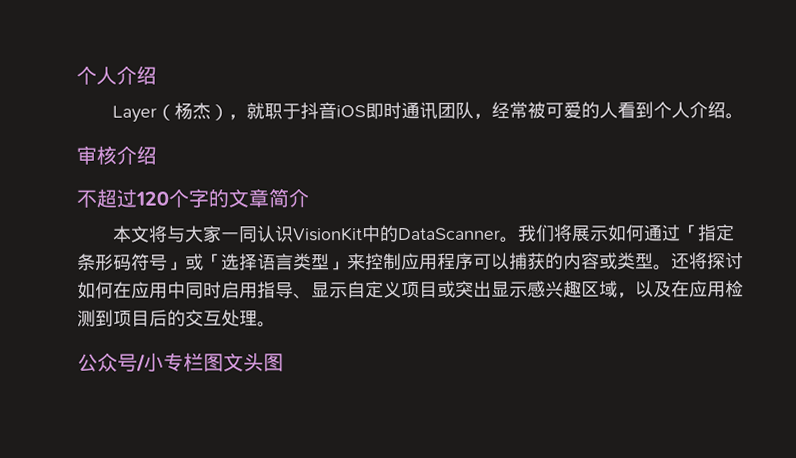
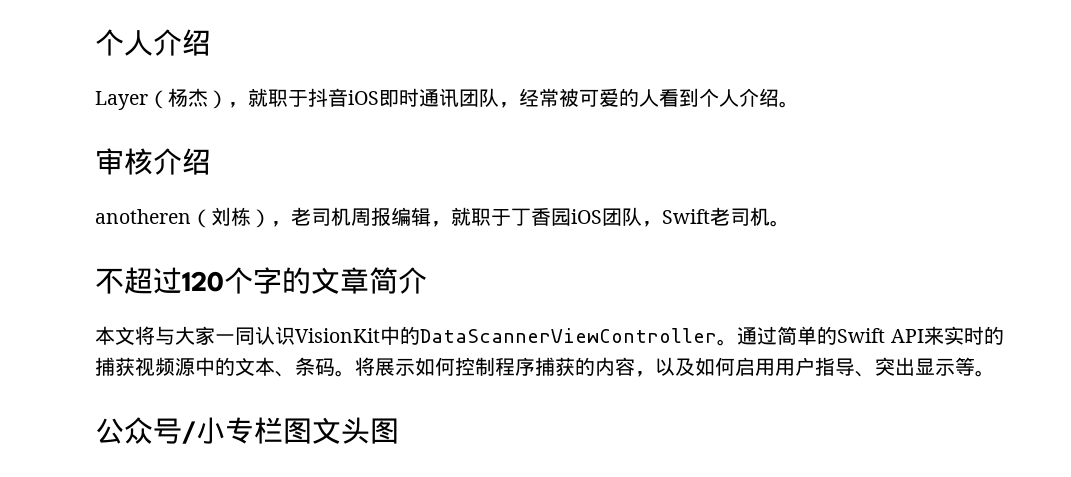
(157, 155) none -> [95,207,790,228] // anotheren（刘栋），老司机周报编辑，就职于丁香园iOS团队，Swift老司机。
[397,224,736,243] [77,252,744,271] [77,280,744,300] [77,309,258,327] DataScanner。我们将展示如何通过「指定条形码符号」或「选择语言类型」来控制应用程序可以捕获的内容或类型。还将探讨如何在应用中同时启用指导、显示自定义项目或突出显示感兴趣区域，以及在应用检测到项目后的交互处理 -> [420,326,1004,346] [95,357,975,377] DataScannerViewController。通过简单的Swift API来实时的捕获视频源中的文本、条码。将展示如何控制程序捕获的内容，以及如何启用用户指导、突出显示等

